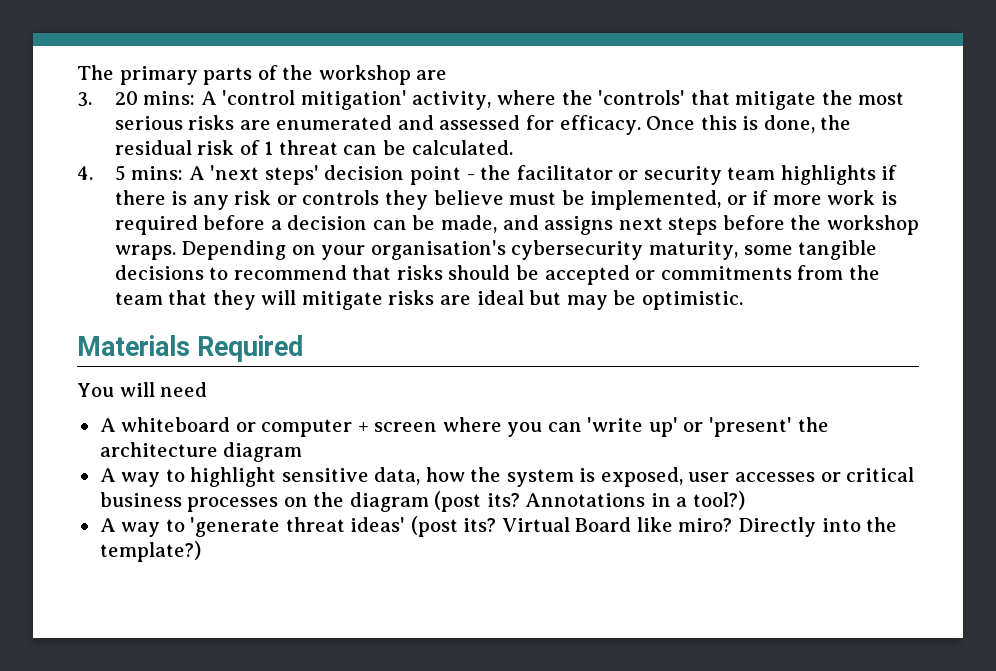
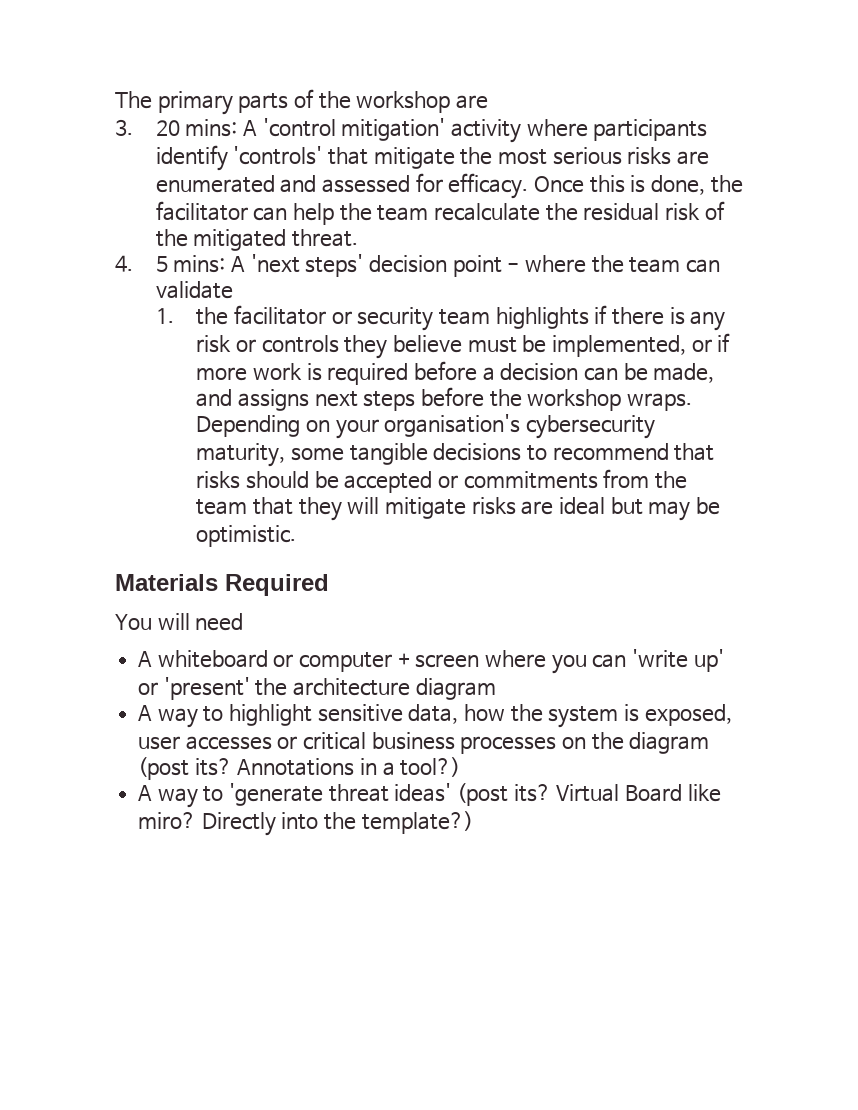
[412,90,593,110] activity, where the -> [451,119,708,143] [155,145,228,171] activity where participants identify
[114,140,513,155] residual risk of 1 threat can be calculated. -> [155,201,725,225] [155,229,359,251] facilitator can help the team recalculate the residual risk of the mitigated threat.
(475, 177) none -> [525,255,721,273] [155,281,233,299] [155,308,174,324] where the team can validate // 1.

